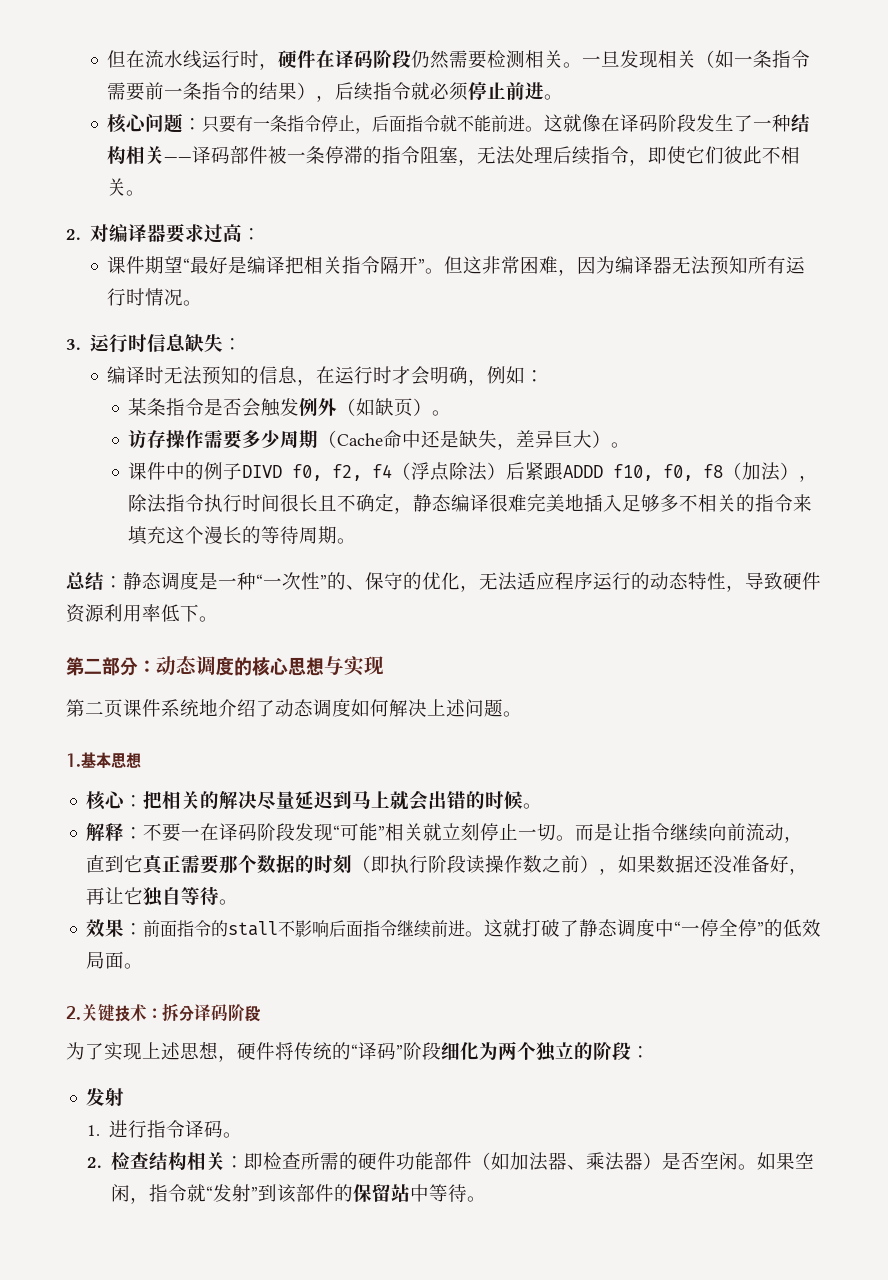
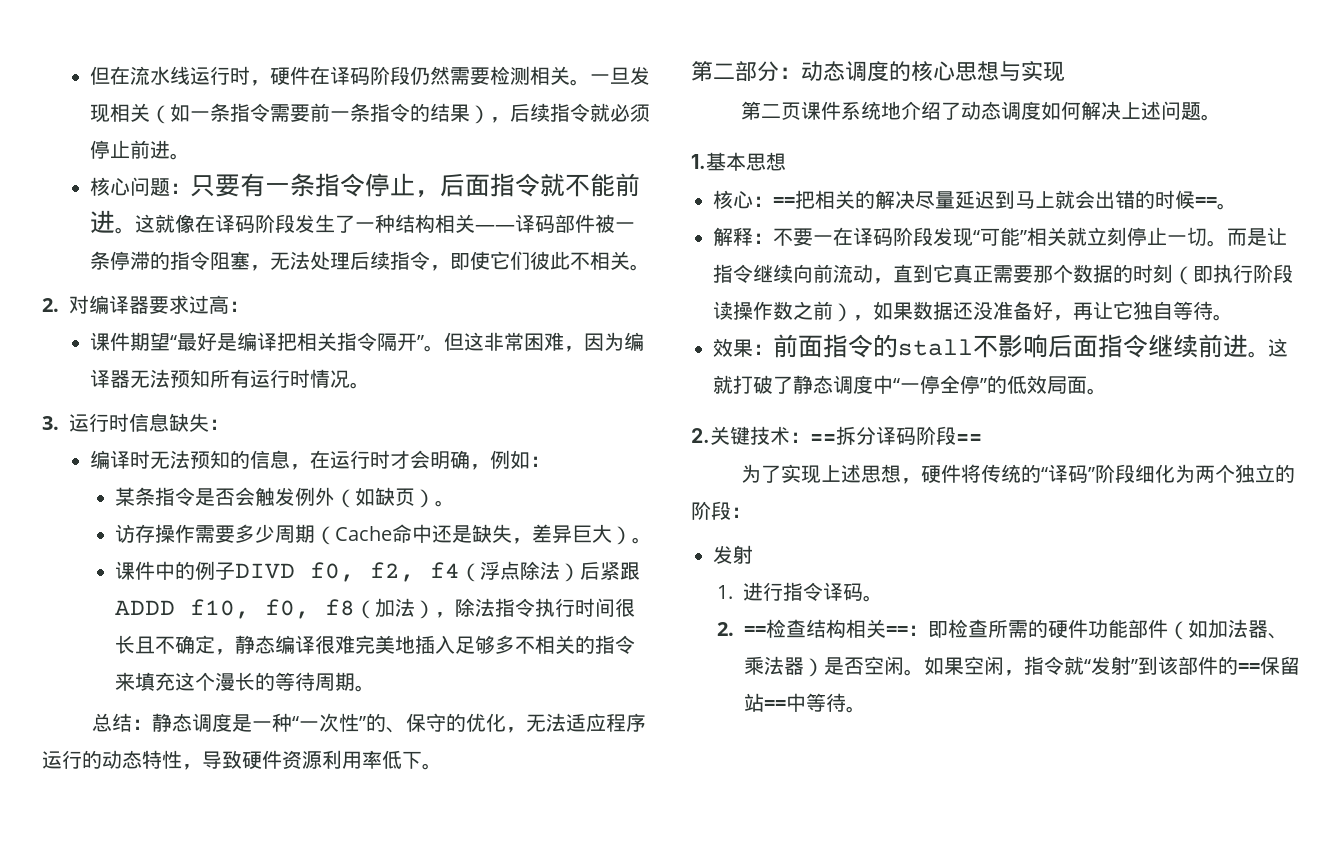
(144, 801) none -> [773,197,795,207] ==
(524, 800) none -> [1195,197,1217,207] ==
(162, 1013) none -> [810,434,836,443] ==
(261, 1013) none -> [956,434,982,443] ==
(102, 1162) none -> [743,626,766,636] ==
(226, 1161) none -> [885,626,908,636] ==
[353,1184,411,1202] 保留站 -> [1237,656,1300,675] [743,693,786,712] ==保留站==

